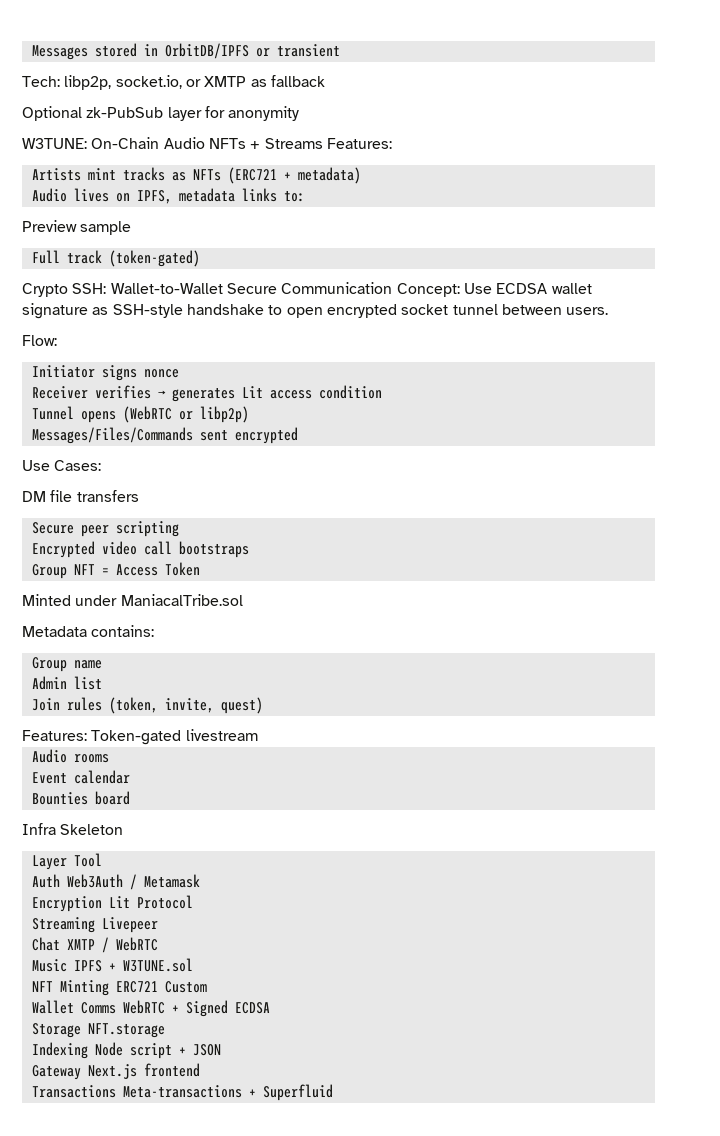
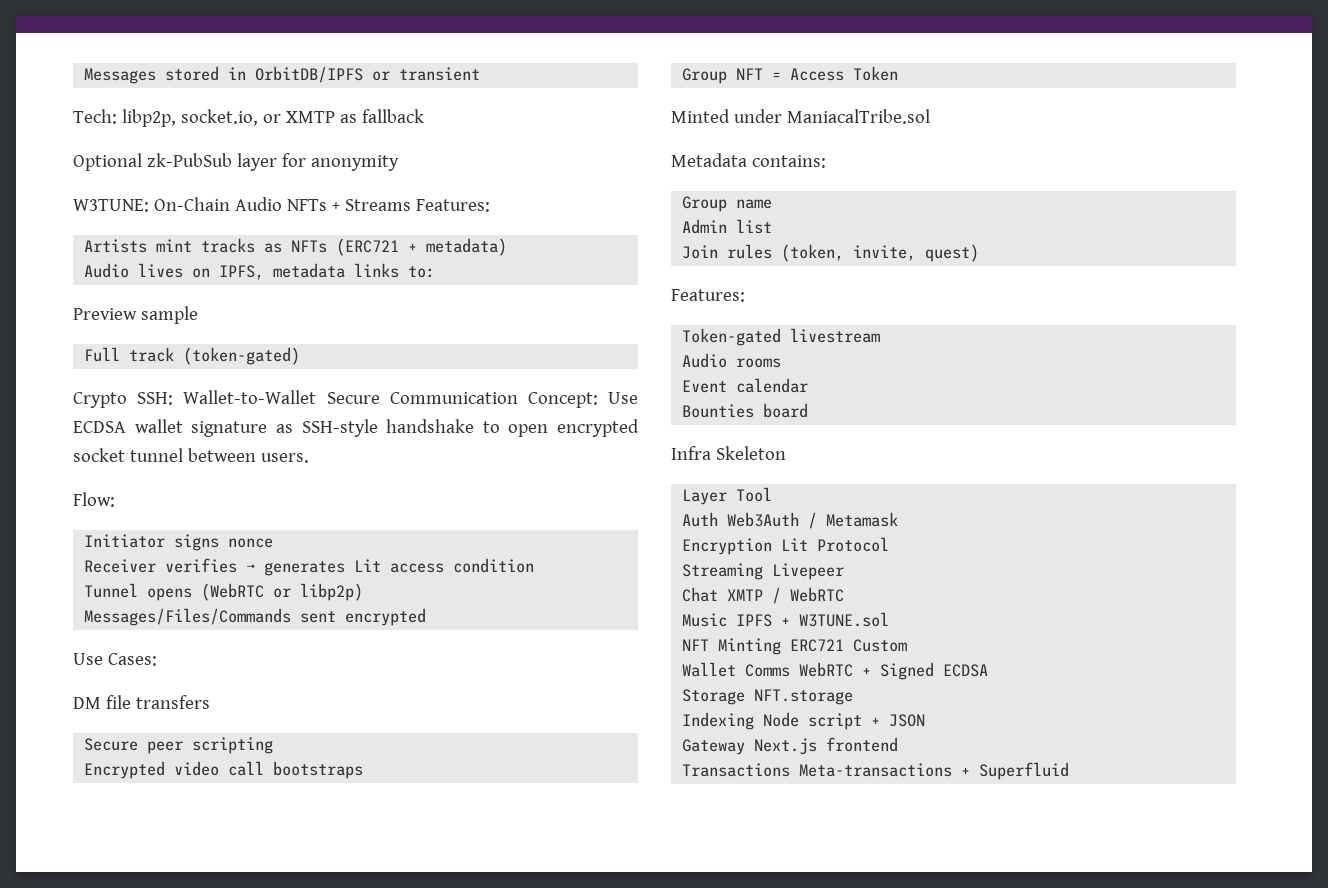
(87, 735) none -> (745, 295) //

